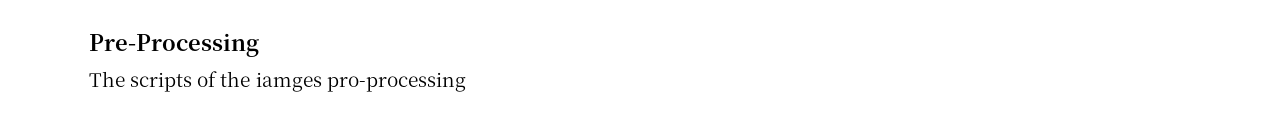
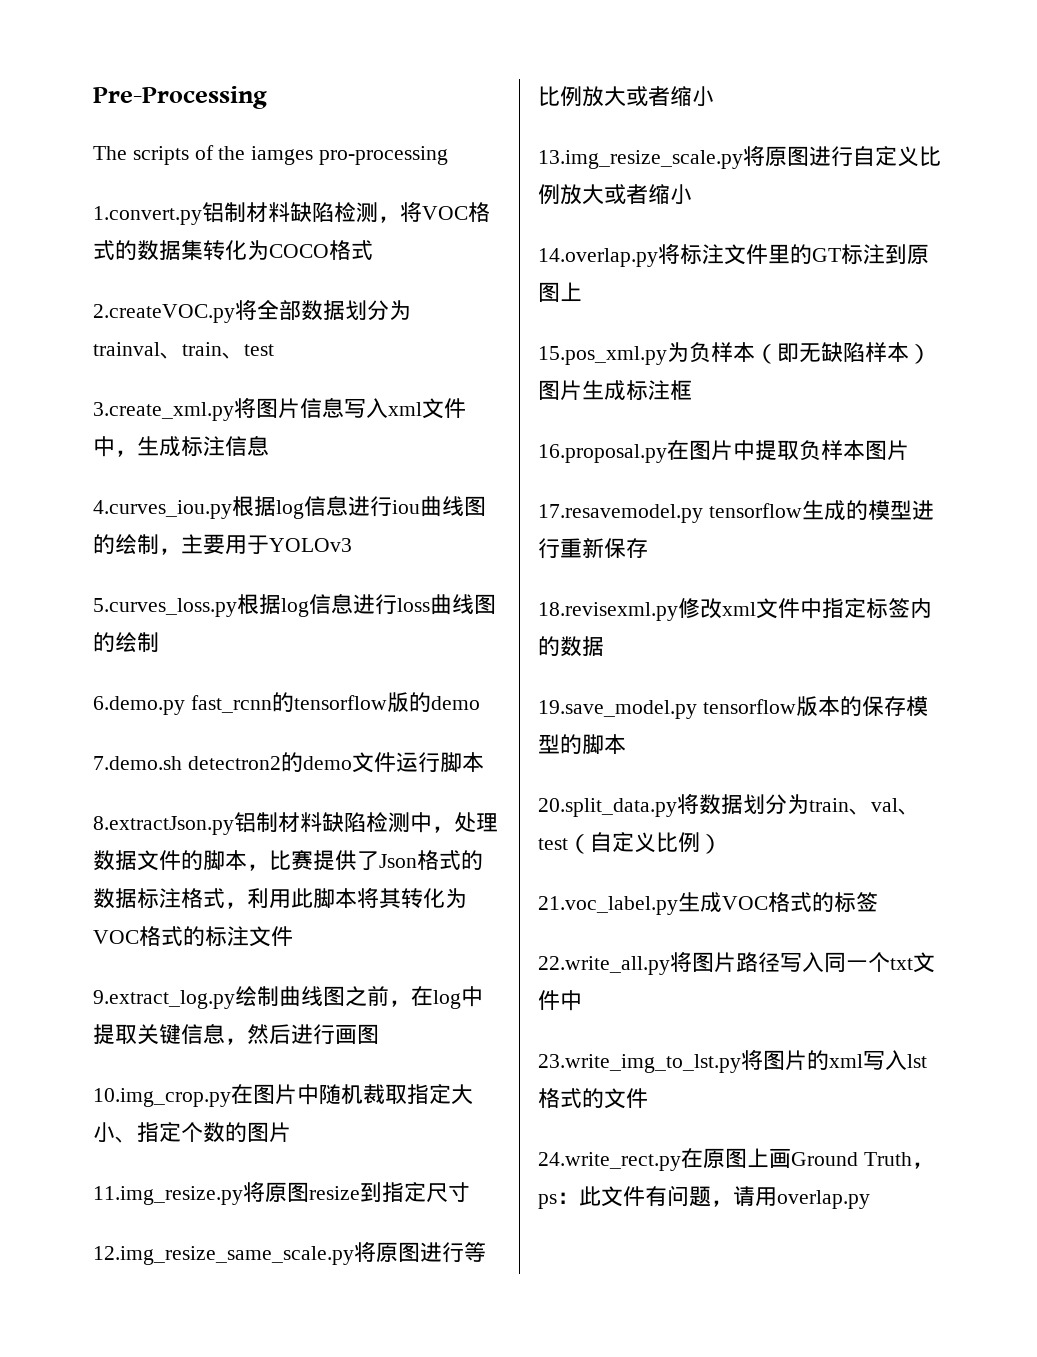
(466, 82) none -> [93,201,490,225] [93,240,373,261] [93,299,411,323] [93,342,274,359] [93,397,466,421] [93,435,269,457] [93,495,486,519] [93,534,352,555] [93,593,496,617] [93,632,159,653] [93,692,480,715] [93,752,484,773] [93,812,498,835] [93,850,483,871] [93,887,467,909] [93,926,293,947] [93,985,483,1009] [93,1023,379,1045] [93,1084,473,1107] [93,1122,291,1143] [93,1181,470,1205] [93,1241,486,1265] [538,86,714,107] [538,145,941,169] [538,184,692,205] [538,243,929,267] [538,282,582,302] [538,342,931,365] [538,380,692,401] [538,440,909,463] [538,500,934,523] [538,538,648,559] [538,598,932,621] [538,636,604,657] [538,696,928,719] [538,734,626,755] [538,793,920,817] [538,832,722,854] [538,892,878,915] [538,951,935,975] [538,990,582,1011] [538,1049,927,1073] [538,1088,648,1109] [538,1148,934,1171] [538,1185,870,1209] // 1.convert.py铝制材料缺陷检测，将VOC格式的数据集转化为COCO格式 // 2.createVOC.py将全部数据划分为trainval、train、test // 3.create_xml.py将图片信息写入xml文件中，生成标注信息 // 4.curves_iou.py根据log信息进行iou曲线图的绘制，主要用于YOLOv3 // 5.curves_loss.py根据log信息进行loss曲线图的绘制 // 6.demo.py fast_rcnn的tensorflow版的demo // 7.demo.sh detectron2的demo文件运行脚本 // 8.extractJson.py铝制材料缺陷检测中，处理数据文件的脚本，比赛提供了Json格式的数据标注格式，利用此脚本将其转化为VOC格式的标注文件 // 9.extract_log.py绘制曲线图之前，在log中提取关键信息，然后进行画图 // 10.img_crop.py在图片中随机裁取指定大小、指定个数的图片 // 11.img_resize.py将原图resize到指定尺寸 // 12.img_resize_same_scale.py将原图进行等比例放大或者缩小 // 13.img_resize_scale.py将原图进行自定义比例放大或者缩小 // 14.overlap.py将标注文件里的GT标注到原图上 // 15.pos_xml.py为负样本（即无缺陷样本）图片生成标注框 // 16.proposal.py在图片中提取负样本图片 // 17.resavemodel.py tensorflow生成的模型进行重新保存 // 18.revisexml.py修改xml文件中指定标签内的数据 // 19.save_model.py tensorflow版本的保存模型的脚本 // 20.split_data.py将数据划分为train、val、test（自定义比例） // 21.voc_label.py生成VOC格式的标签 // 22.write_all.py将图片路径写入同一个txt文件中 // 23.write_img_to_lst.py将图片的xml写入lst格式的文件 // 24.write_rect.py在原图上画Ground Truth，ps：此文件有问题，请用overlap.py

